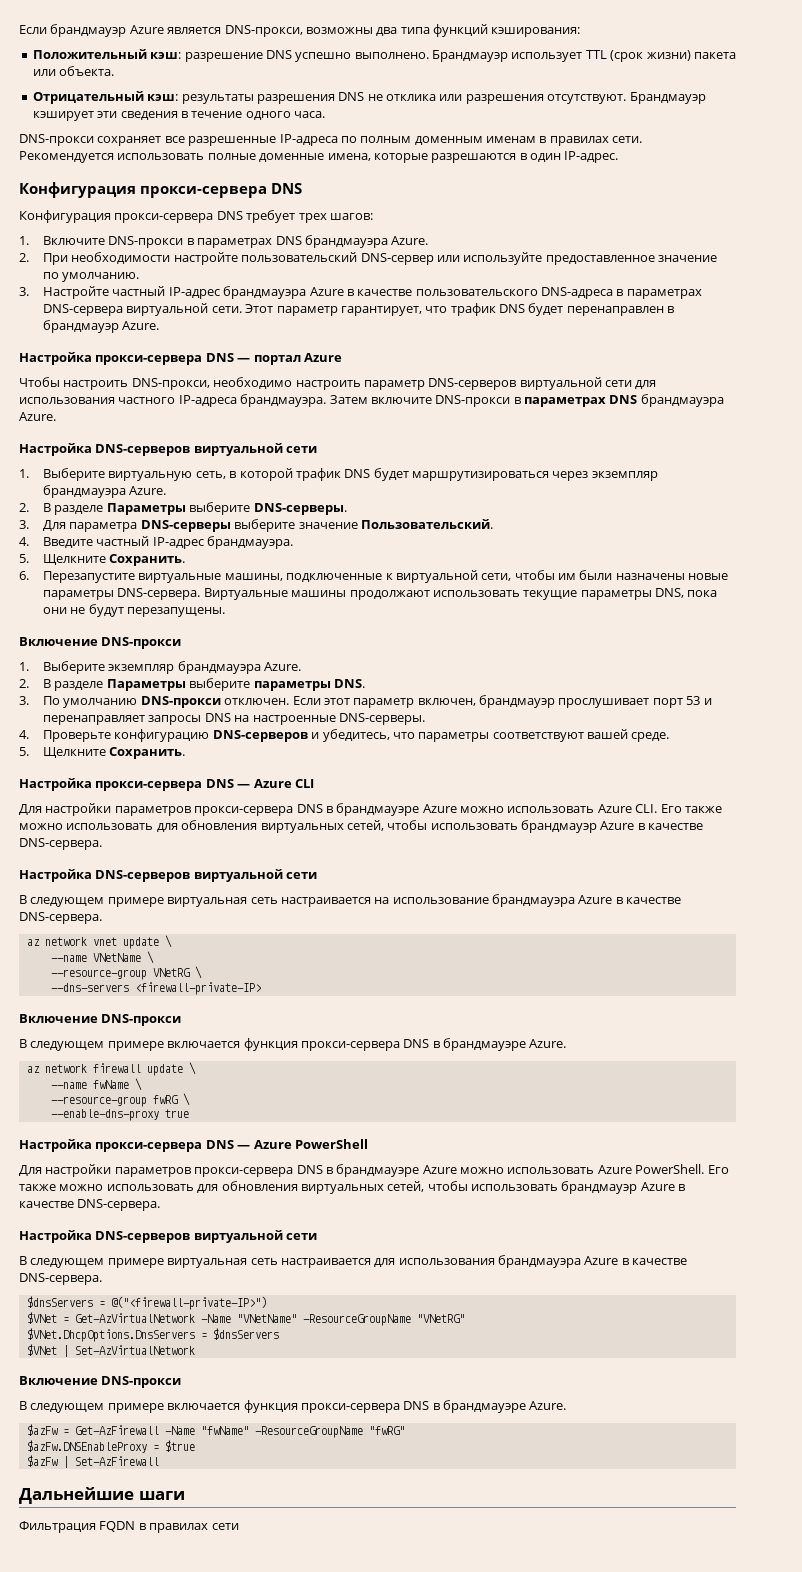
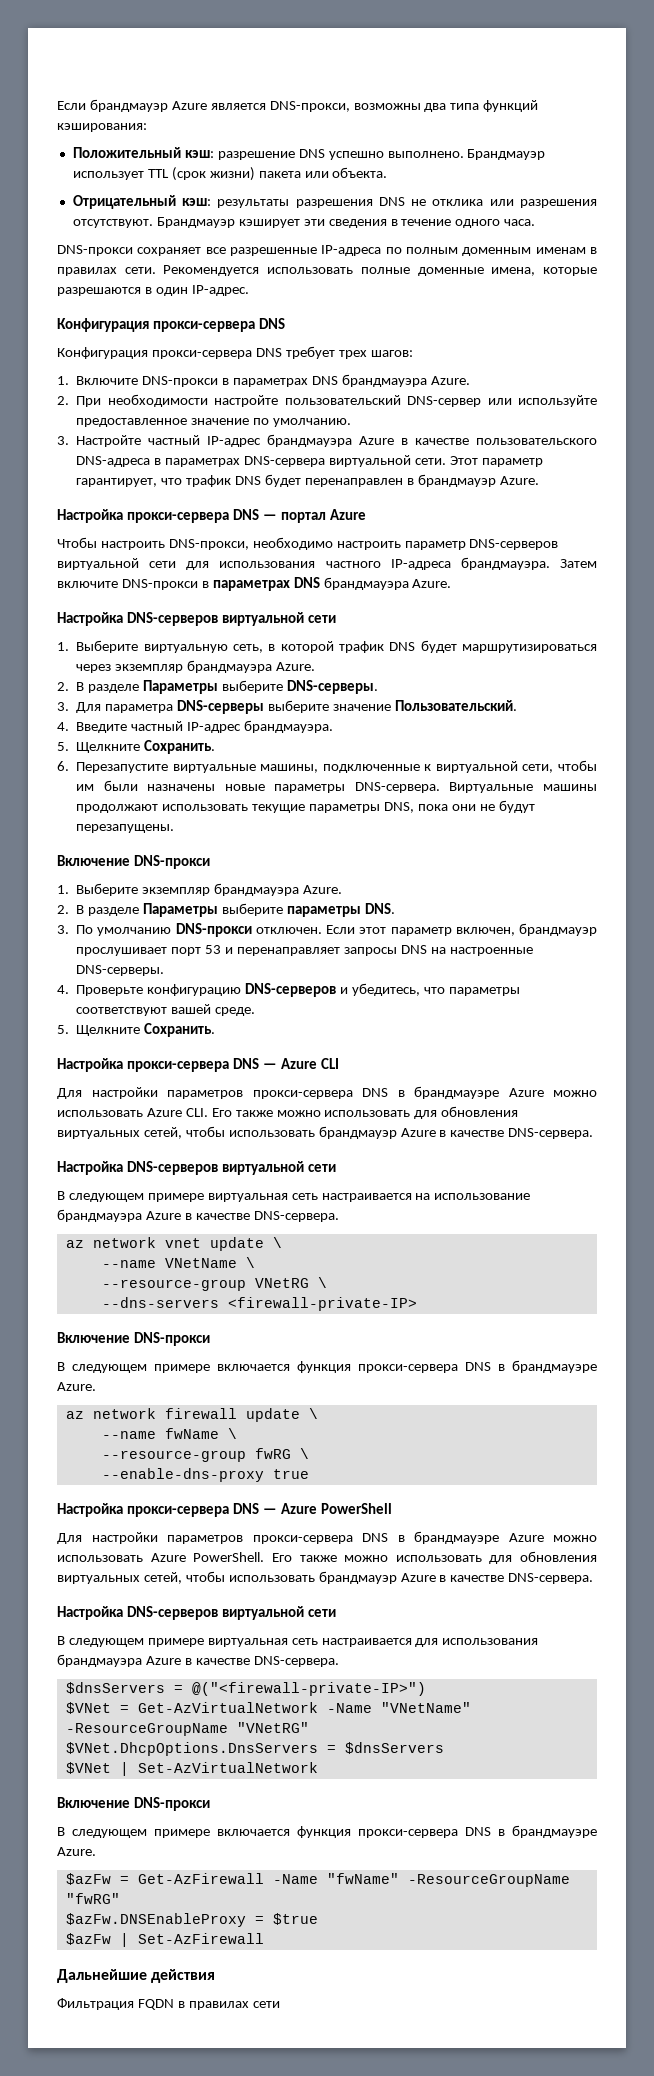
[138,1491,185,1500] шаги -> [151,1969,216,1983] действия

